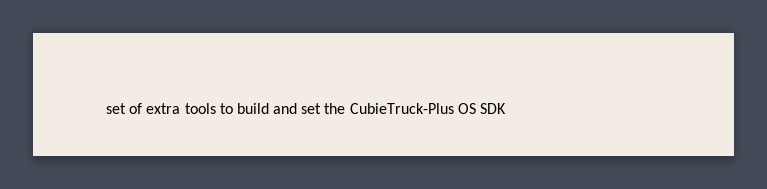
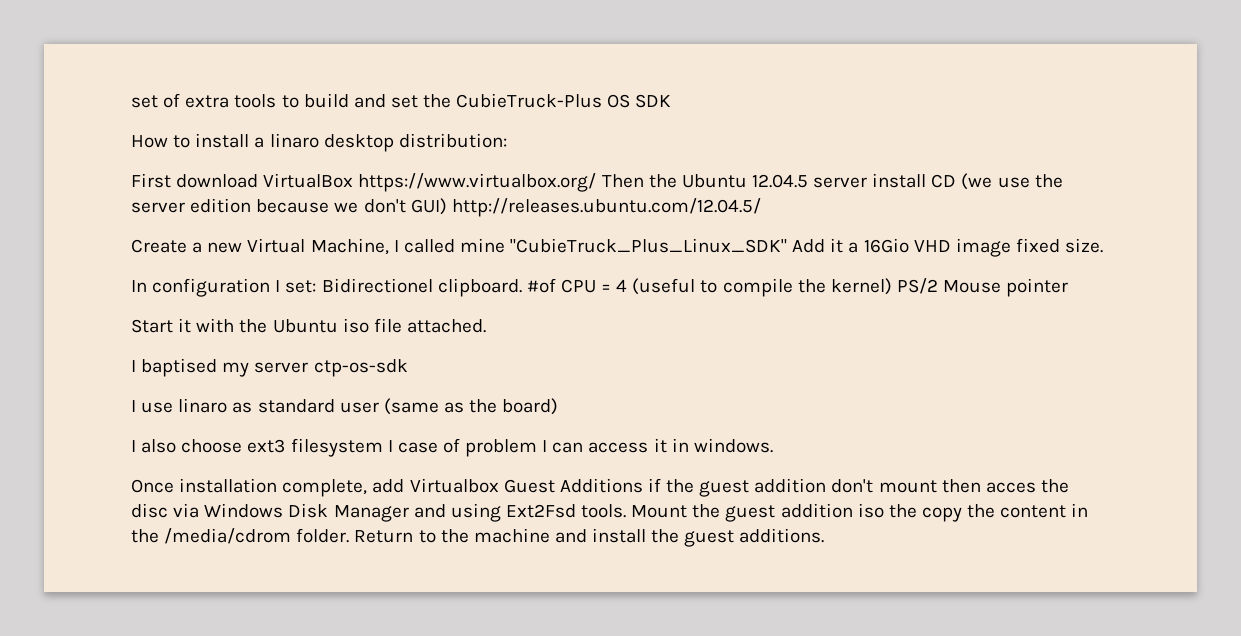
(507, 108) none -> [131,133,507,152] [131,173,1063,192] [131,198,761,217] [131,238,1104,257] [131,278,1069,297] [131,318,486,333] [131,358,408,377] [131,398,559,415] [131,438,773,457] [131,478,1069,497] [131,503,1089,522] [131,528,825,547] // How to install a linaro desktop distribution: // First download VirtualBox https://www.virtualbox.org/ Then the Ubuntu 12.04.5 server install CD (we use the server edition because we don't GUI) http://releases.ubuntu.com/12.04.5/ // Create a new Virtual Machine, I called mine "CubieTruck_Plus_Linux_SDK" Add it a 16Gio VHD image fixed size. // In configuration I set: Bidirectionel clipboard. #of CPU = 4 (useful to compile the kernel) PS/2 Mouse pointer // Start it with the Ubuntu iso file attached. // I baptised my server ctp-os-sdk // I use linaro as standard user (same as the board) // I also choose ext3 filesystem I case of problem I can access it in windows. // Once installation complete, add Virtualbox Guest Additions if the guest addition don't mount then acces the disc via Windows Disk Manager and using Ext2Fsd tools. Mount the guest addition iso the copy the content in the /media/cdrom folder. Return to the machine and install the guest additions.

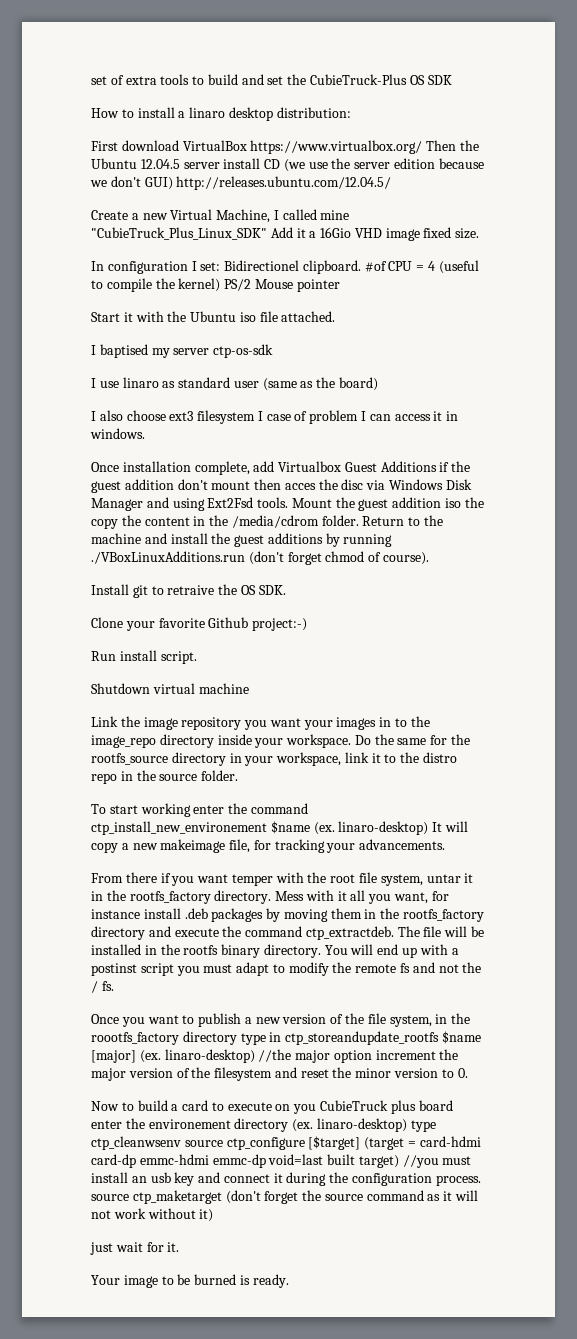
[739,528,825,543] additions. -> [267,533,393,547] [91,551,429,565] [91,584,286,598] [91,617,308,631] [91,650,197,664] [91,683,249,694] [91,716,430,730] [91,734,471,748] [91,752,458,766] [91,770,239,784] [91,803,308,817] [91,821,468,835] [91,839,446,853] [91,872,474,886] [91,890,449,904] [91,908,485,922] [91,926,485,940] [91,944,459,958] [91,962,482,976] [91,981,114,993] [91,1013,471,1027] [91,1031,481,1045] [91,1049,459,1063] [91,1067,468,1081] [91,1100,453,1114] [91,1118,436,1132] [91,1136,481,1150] [91,1154,472,1168] [91,1172,481,1186] [91,1190,479,1204] [91,1208,214,1222] [90,1242,180,1255] [91,1274,289,1288] additions by running ./VBoxLinuxAdditions.run (don't forget chmod of course). // Install git to retraive the OS SDK. // Clone your favorite Github project:-) // Run install script. // Shutdown virtual machine // Link the image repository you want your images in to the image_repo directory inside your workspace. Do the same for the rootfs_source directory in your workspace, link it to the distro repo in the source folder. // To start working enter the command ctp_install_new_environement $name (ex. linaro-desktop) It will copy a new makeimage file, for tracking your advancements. // From there if you want temper with the root file system, untar it in the rootfs_factory directory. Mess with it all you want, for instance install .deb packages by moving them in the rootfs_factory directory and execute the command ctp_extractdeb. The file will be installed in the rootfs binary directory. You will end up with a postinst script you must adapt to modify the remote fs and not the / fs. // Once you want to publish a new version of the file system, in the roootfs_factory directory type in ctp_storeandupdate_rootfs $name [major] (ex. linaro-desktop) //the major option increment the major version of the filesystem and reset the minor version to 0. // Now to build a card to execute on you CubieTruck plus board enter the environement directory (ex. linaro-desktop) type ctp_cleanwsenv source ctp_configure [$target] (target = card-hdmi card-dp emmc-hdmi emmc-dp void=last built target) //you must install an usb key and connect it during the configuration process. source ctp_maketarget (don't forget the source command as it will not work without it) // just wait for it. // Your image to be burned is ready.

